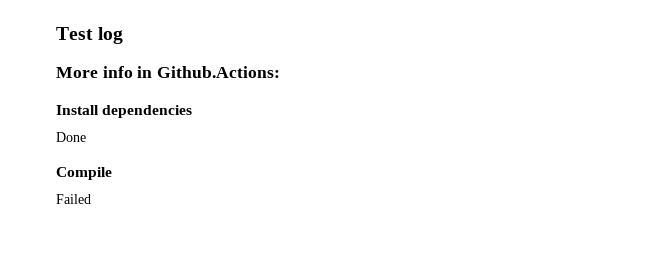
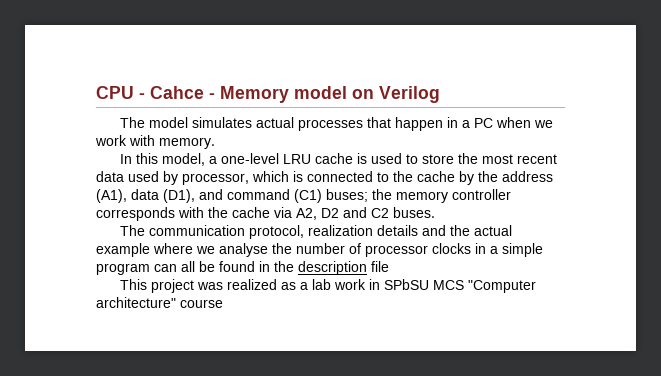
[56,27,124,44] [56,66,281,78] [56,105,193,118] [56,132,86,142] [56,167,112,180] [56,194,91,204] Test log // More info in Github.Actions: // Install dependencies // Done // Compile // Failed -> [96,86,440,103] [120,117,554,131] [95,135,215,149] [120,153,558,166] [96,171,553,185] [96,189,511,203] [96,207,435,221] [120,225,513,239] [96,243,543,257] [96,261,389,275] [120,279,537,293] [96,297,223,308] CPU - Cahce - Memory model on Verilog // The model simulates actual processes that happen in a PC when we work with memory. // In this model, a one-level LRU cache is used to store the most recent data used by processor, which is connected to the cache by the address (A1), data (D1), and command (C1) buses; the memory controller corresponds with the cache via A2, D2 and C2 buses. // The communication protocol, realization details and the actual example where we analyse the number of processor clocks in a simple program can all be found in the description file // This project was realized as a lab work in SPbSU MCS "Computer architecture" course

